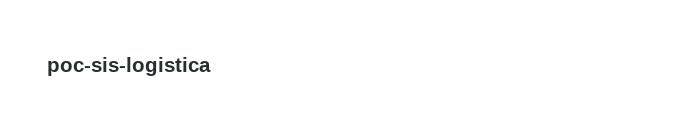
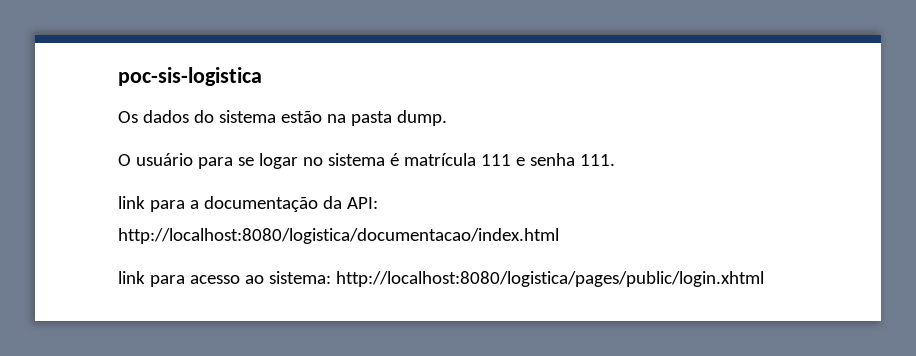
(211, 66) none -> [118,110,447,126] [118,153,615,169] [118,196,378,212] [118,228,559,244] [118,271,764,287] // Os dados do sistema estão na pasta dump. // O usuário para se logar no sistema é matrícula 111 e senha 111. // link para a documentação da API: http://localhost:8080/logistica/documentacao/index.html // link para acesso ao sistema: http://localhost:8080/logistica/pages/public/login.xhtml

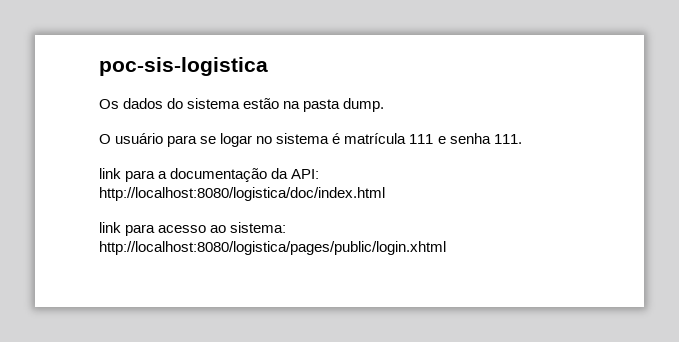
[118,228,559,244] http://localhost:8080/logistica/documentacao/index.html -> [99,187,385,201] http://localhost:8080/logistica/doc/index.html

